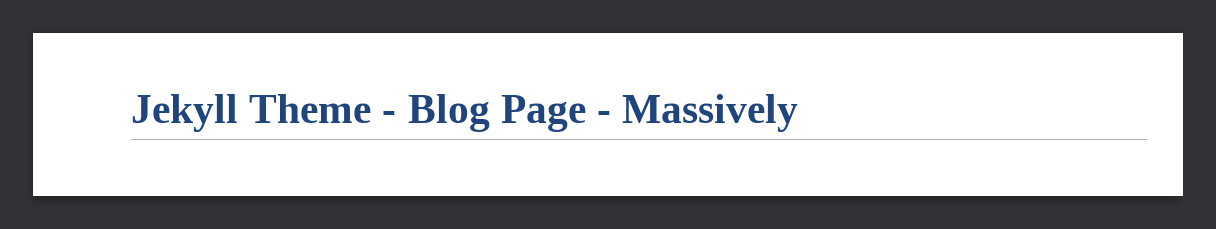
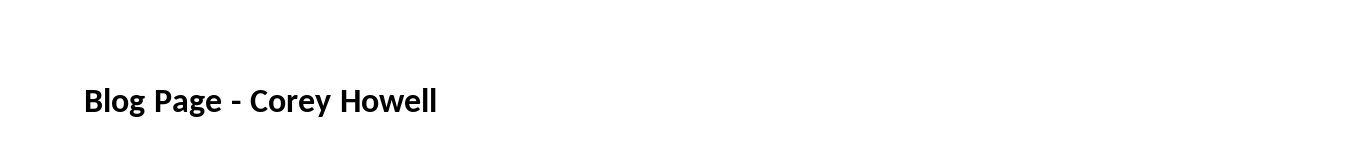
[131,94,397,132] Jekyll Theme - -> (84, 102) none
[622,94,799,132] Massively -> [250,88,438,117] Corey Howell

